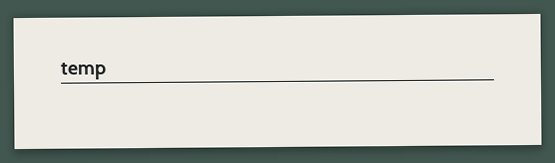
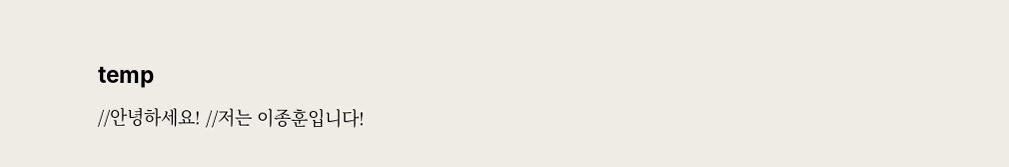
(106, 71) none -> [97,106,365,129] // //안녕하세요! //저는 이종훈입니다!

